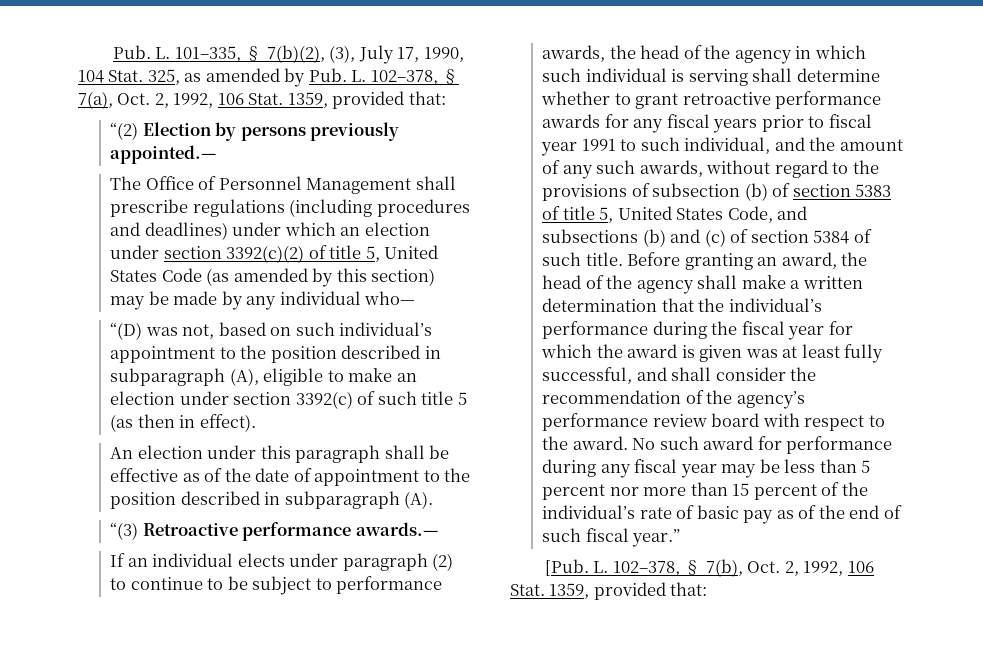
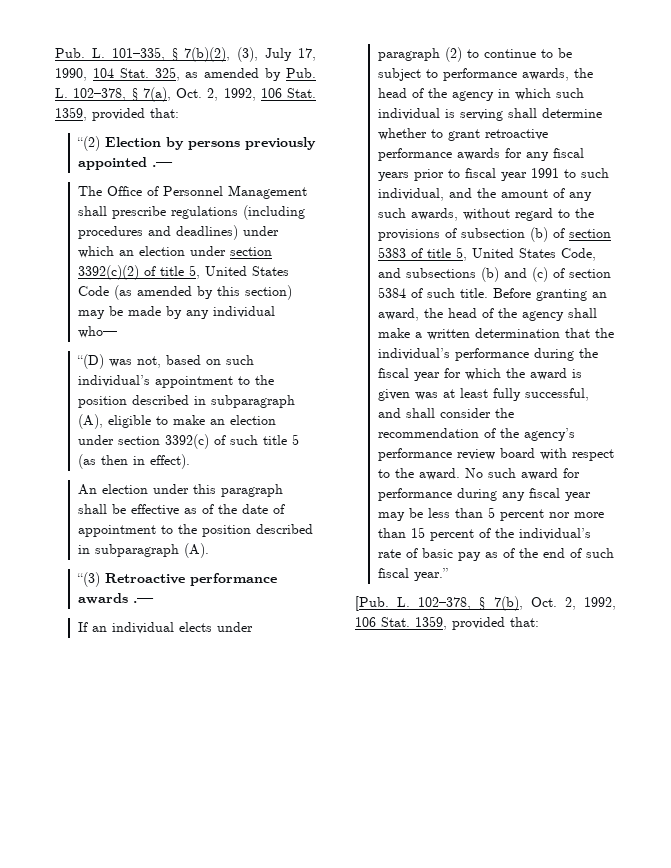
[110,145,217,164] appointed.— -> [78,157,174,170] appointed .—
[355,522,438,536] awards.— -> [78,593,155,604] awards .—

